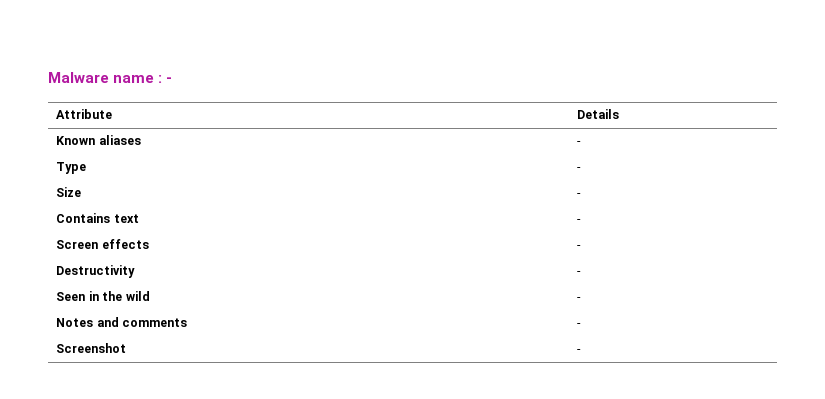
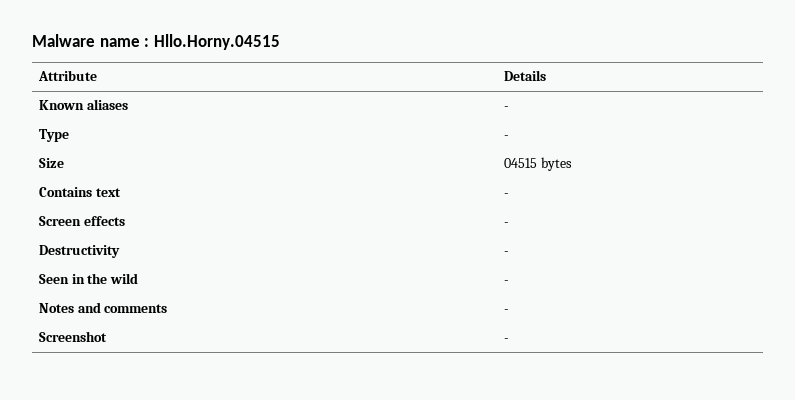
[166,77,173,83] - -> [153,34,280,50] Hllo.Horny.04515
[577,193,582,197] - -> [503,157,572,171] 04515 bytes

